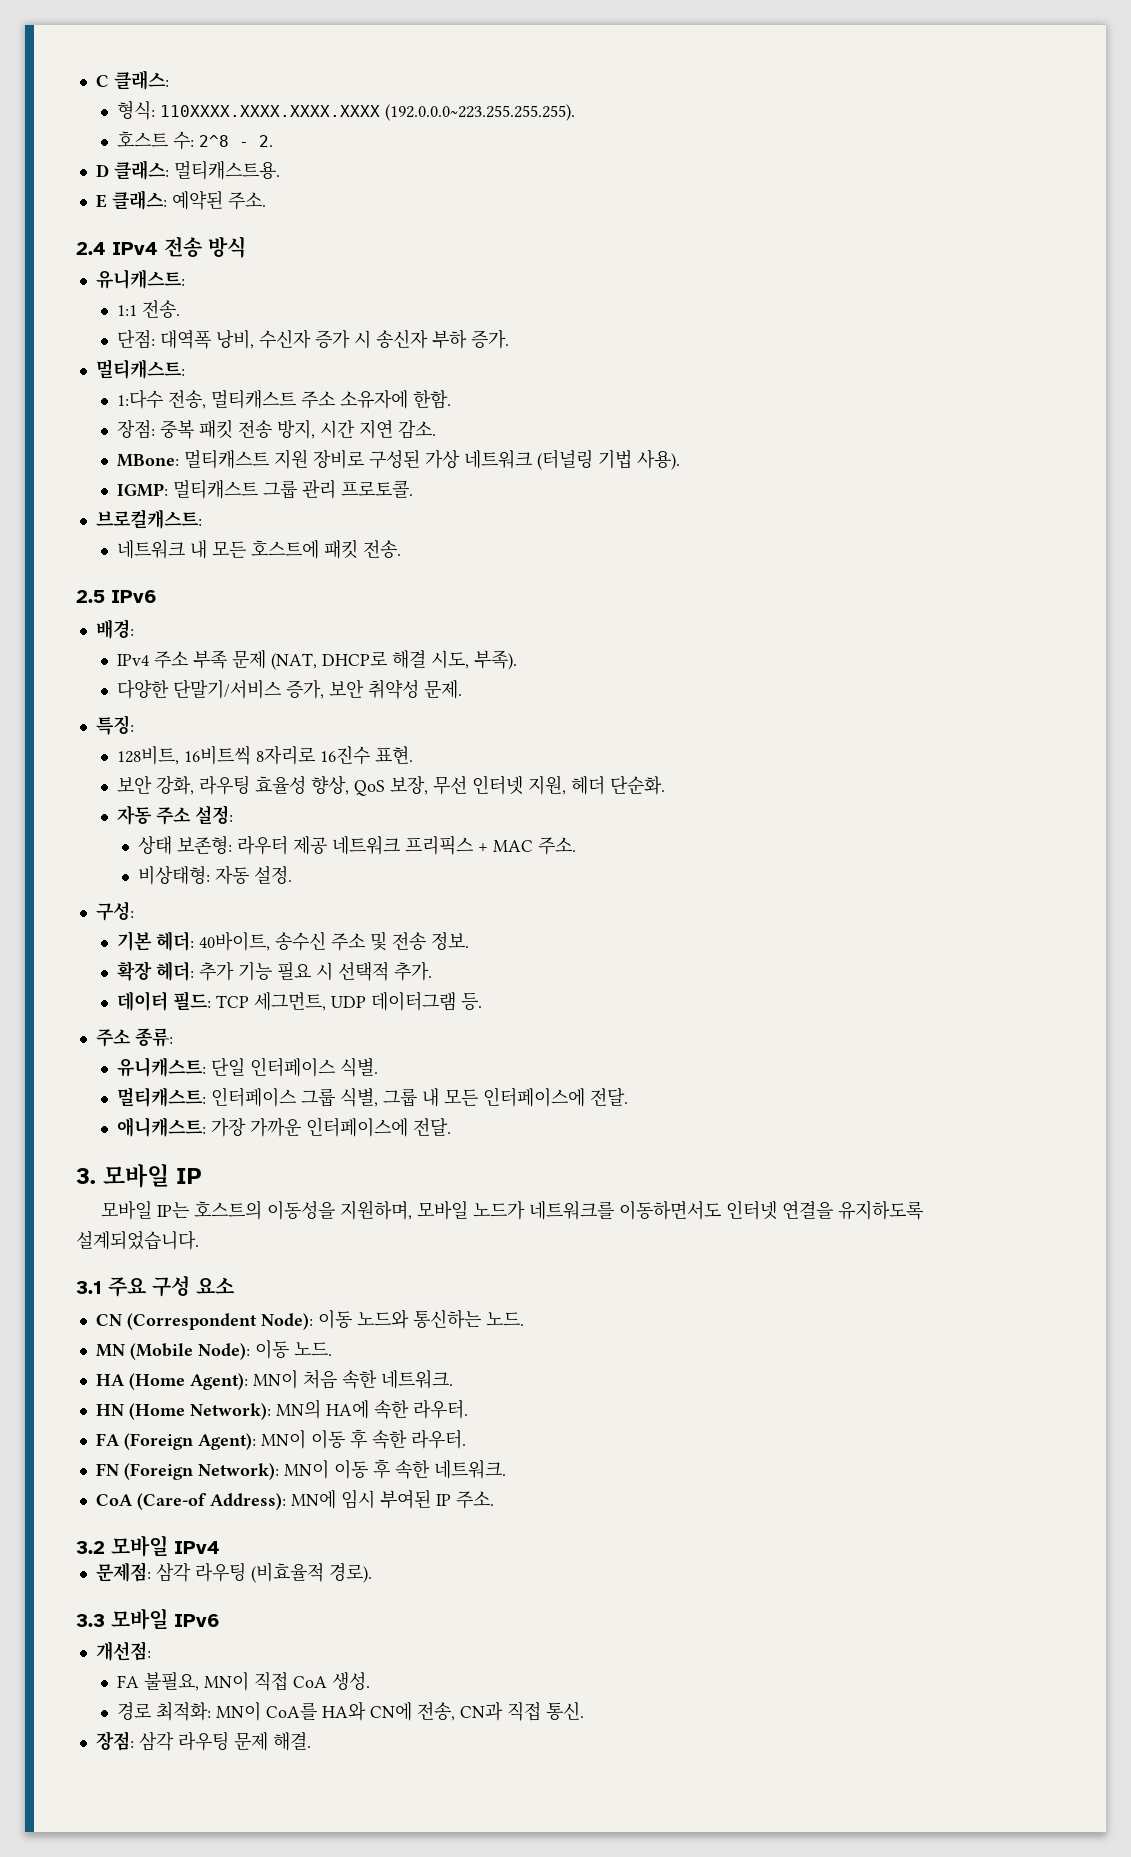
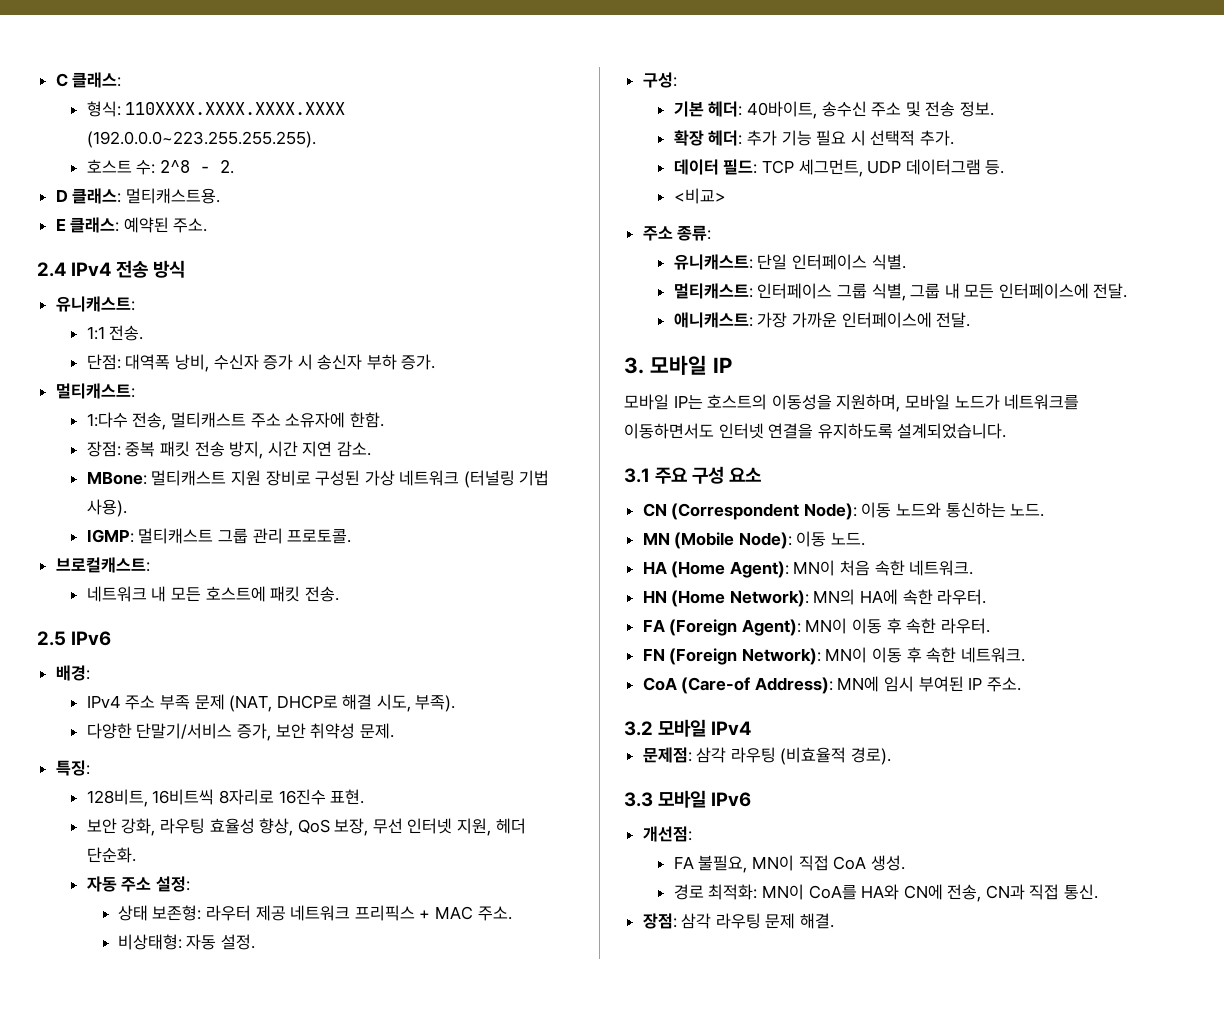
(483, 1001) none -> [673,188,726,204] // <비교>

